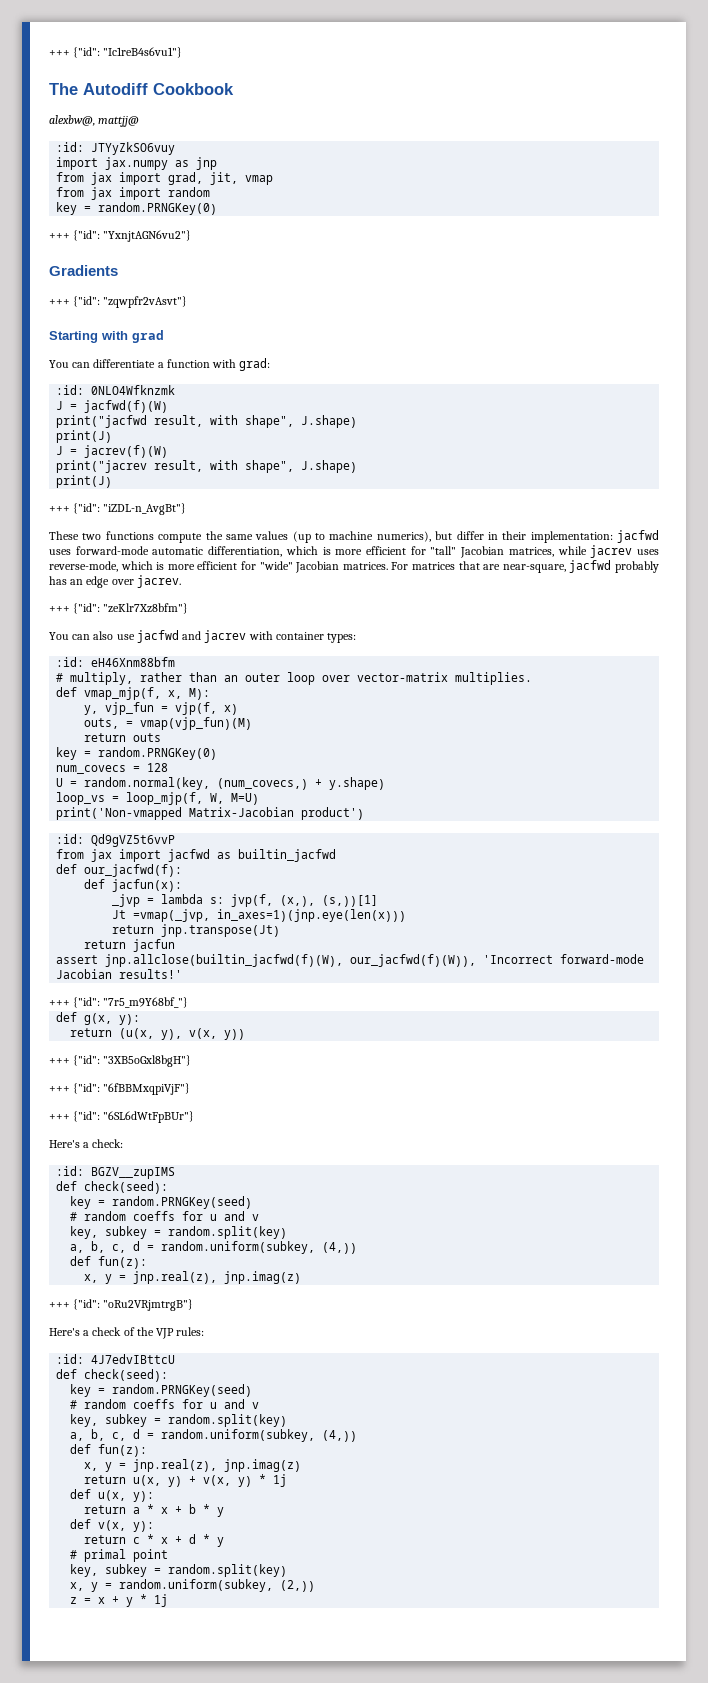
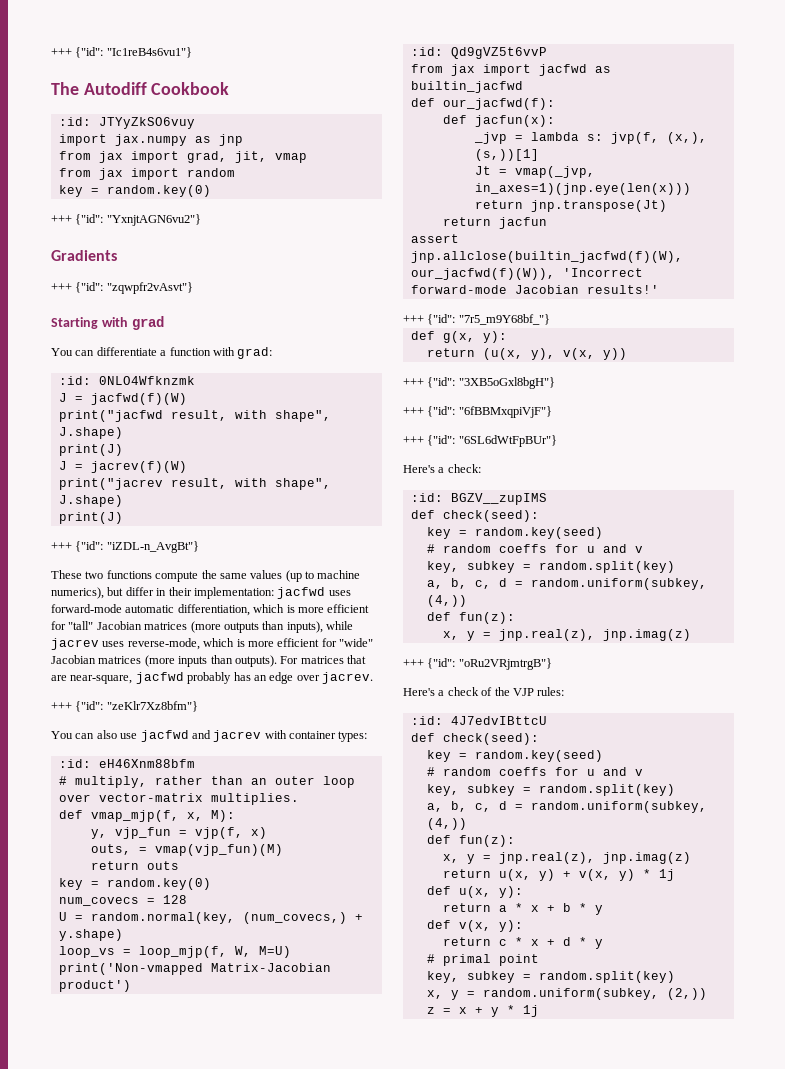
[49,115,140,127] // alexbw@, mattjj@ -> (230, 88) none
[98,202,218,215] random.PRNGKey(0) -> [106,185,211,197] random.key(0)
[508,547,554,557] matrices, -> [144,621,323,633] matrices (more outputs than inputs),
[342,562,388,570] matrices. -> [98,655,277,667] matrices (more inputs than outputs).
[98,747,218,760] random.PRNGKey(0) -> [106,878,211,890] random.key(0)
[133,909,211,922] =vmap(_jvp, -> [498,166,595,178] = vmap(_jvp,
[112,1196,253,1209] random.PRNGKey(seed) -> [474,527,603,539] random.key(seed)
[112,1384,253,1397] random.PRNGKey(seed) -> [474,750,603,762] random.key(seed)

